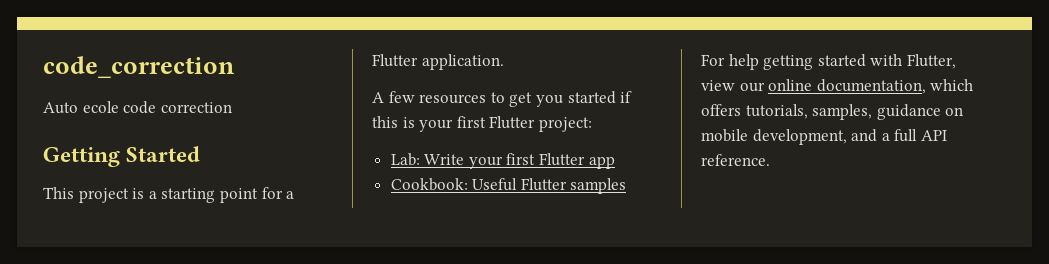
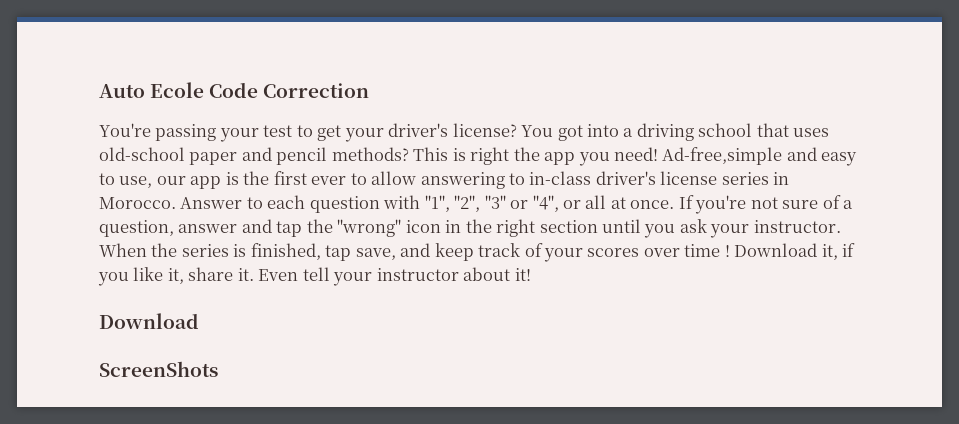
[43,56,235,78] [43,101,232,114] [43,146,201,167] [43,187,295,203] [372,54,504,70] [372,91,633,107] [372,116,592,132] [390,153,615,169] [390,178,627,194] [701,54,956,70] [701,79,974,94] [701,104,964,120] [701,129,947,145] [701,154,770,166] code_correction // Auto ecole code correction // Getting Started // This project is a starting point for a Flutter application. // A few resources to get you started if this is your first Flutter project: // Lab: Write your first Flutter app // Cookbook: Useful Flutter samples // For help getting started with Flutter, view our online documentation, which offers tutorials, samples, guidance on mobile development, and a full API reference. -> [99,82,370,98] [99,123,830,142] [99,147,858,166] [99,171,790,189] [99,195,854,214] [99,219,841,238] [99,243,856,262] [98,267,531,286] [99,313,199,329] [99,361,218,377] Auto Ecole Code Correction // You're passing your test to get your driver's license? You got into a driving school that uses old-school paper and pencil methods? This is right the app you need! Ad-free,simple and easy to use, our app is the first ever to allow answering to in-class driver's license series in Morocco. Answer to each question with "1", "2", "3" or "4", or all at once. If you're not sure of a question, answer and tap the "wrong" icon in the right section until you ask your instructor. When the series is finished, tap save, and keep track of your scores over time ! Download it, if you like it, share it. Even tell your instructor about it! // Download // ScreenShots

